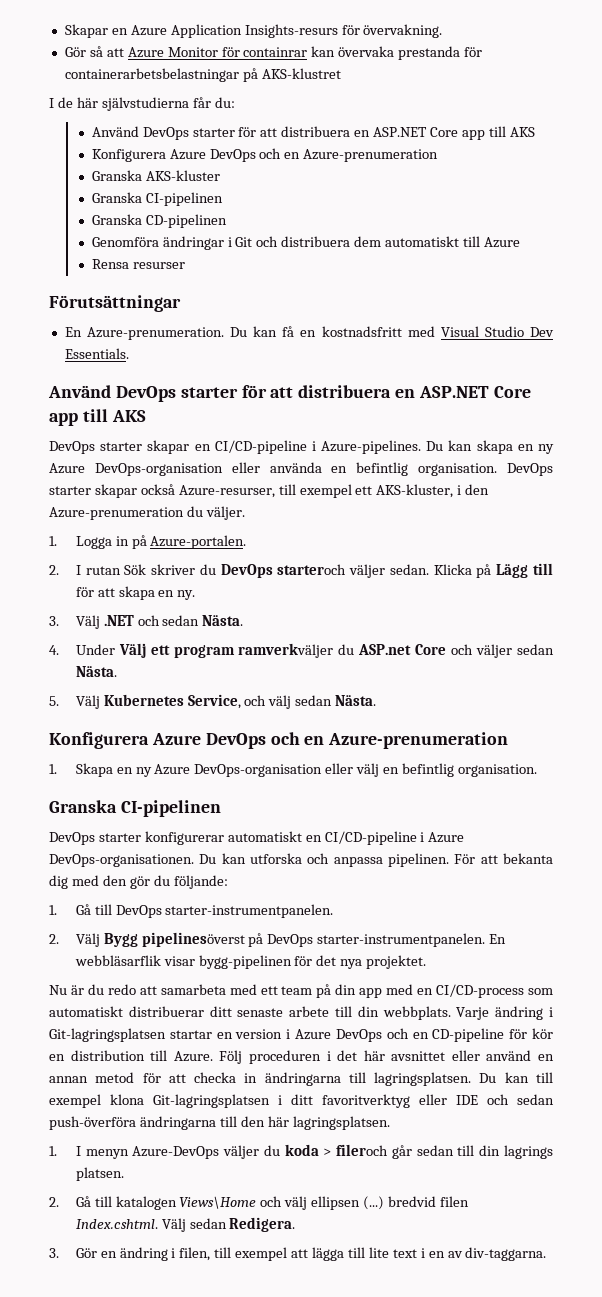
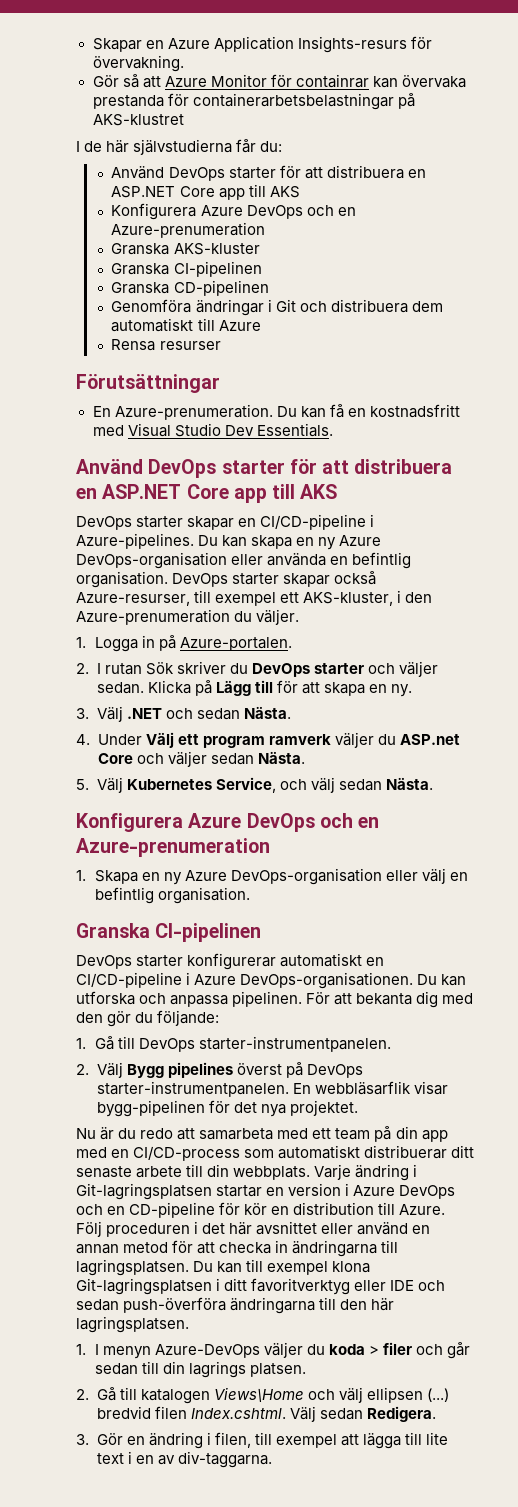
[277,564,347,575] starteroch -> [313,663,395,674] starter och
[238,643,334,658] ramverkväljer -> [268,732,374,748] ramverk väljer
[141,932,245,947] pipelinesöverst -> [167,1062,282,1078] pipelines överst
[336,1144,389,1156] fileroch -> [383,1342,444,1355] filer och

